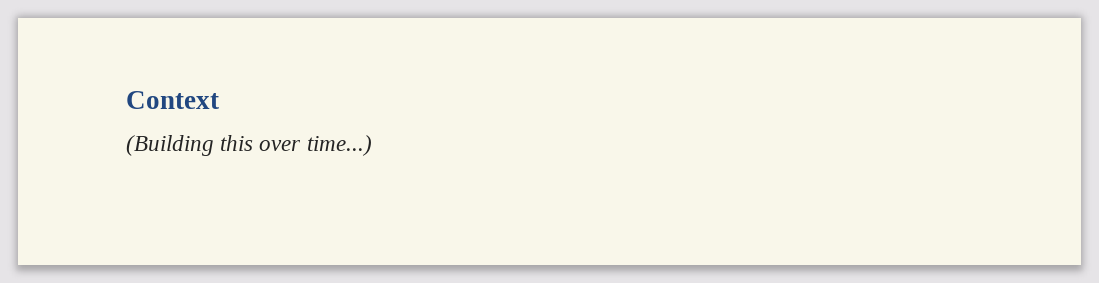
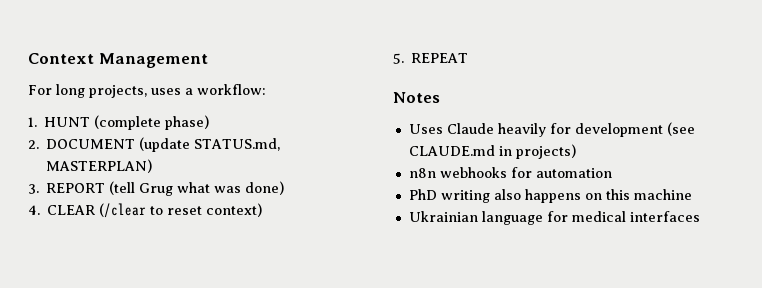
[126,135,372,156] // (Building this over time...) -> [98,53,208,68] [28,84,266,98] [28,115,210,130] [28,137,281,152] [46,159,153,173] [28,181,285,196] [28,203,263,218] [393,53,469,64] [393,92,440,103] [408,122,695,137] [408,144,576,159] [408,167,612,178] [408,189,692,203] [408,211,700,225] Management // For long projects, uses a workflow: // 1. HUNT (complete phase) // 2. DOCUMENT (update STATUS.md, MASTERPLAN) // 3. REPORT (tell Grug what was done) // 4. CLEAR (/clear to reset context) // 5. REPEAT // Notes // Uses Claude heavily for development (see CLAUDE.md in projects) // n8n webhooks for automation // PhD writing also happens on this machine // Ukrainian language for medical interfaces

